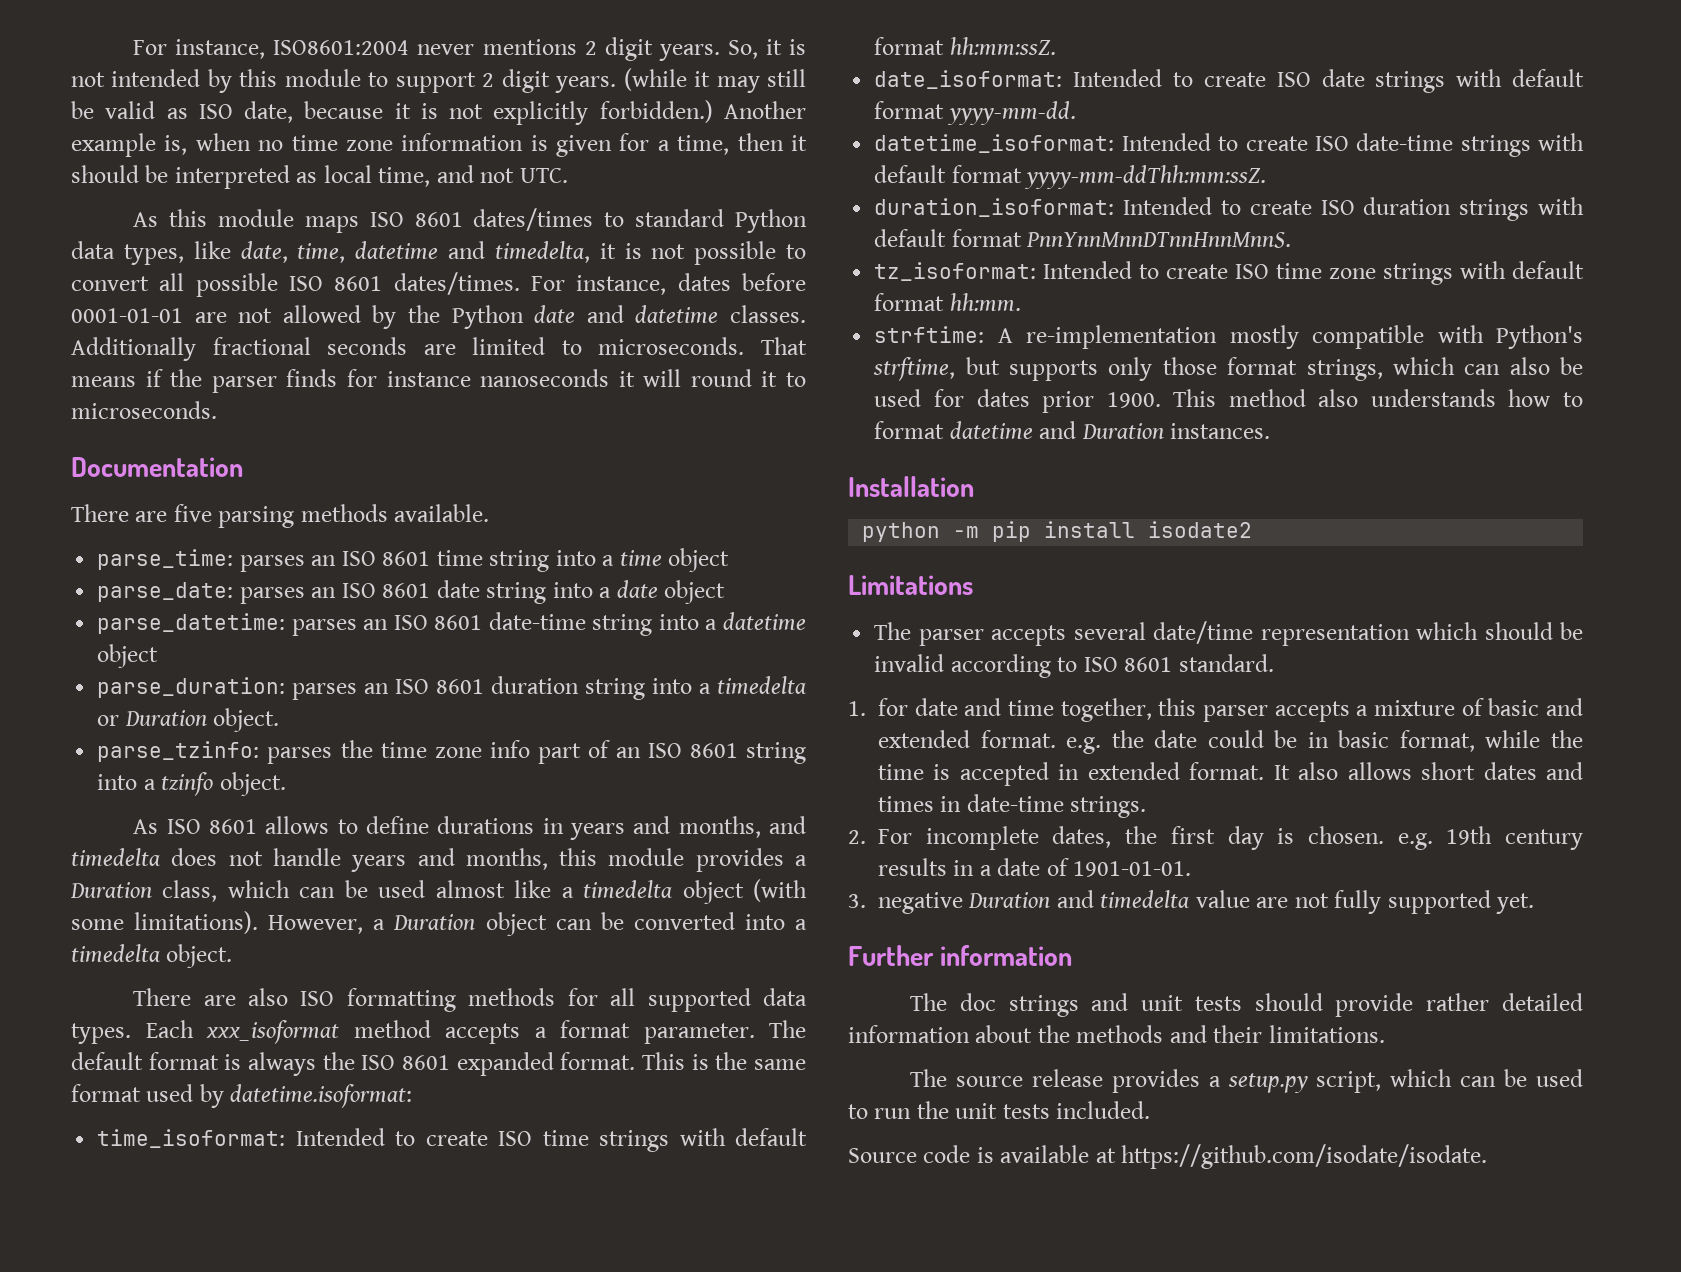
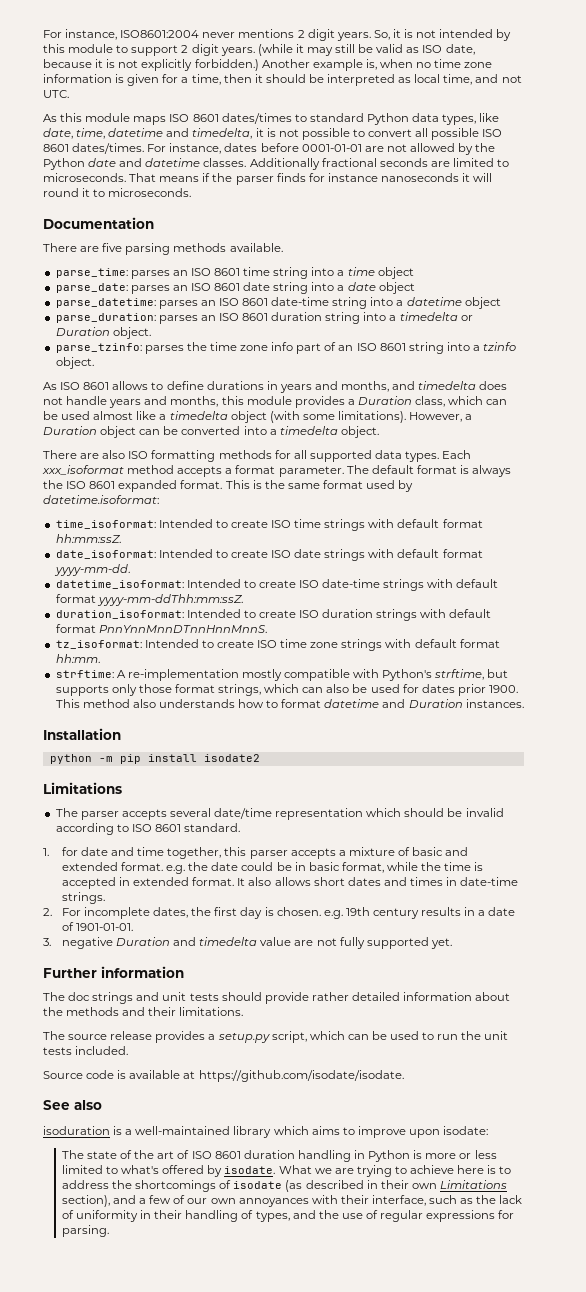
(1488, 1156) none -> [43,1100,102,1110] [43,1126,489,1138] [61,1150,497,1162] [61,1165,512,1177] [61,1180,507,1192] [61,1195,523,1207] [61,1210,515,1222] [61,1225,109,1237] // See also // isoduration is a well-maintained library which aims to improve upon isodate: // The state of the art of ISO 8601 duration handling in Python is more or less limited to what's offered by isodate. What we are trying to achieve here is to address the shortcomings of isodate (as described in their own Limitations section), and a few of our own annoyances with their interface, such as the lack of uniformity in their handling of types, and the use of regular expressions for parsing.

